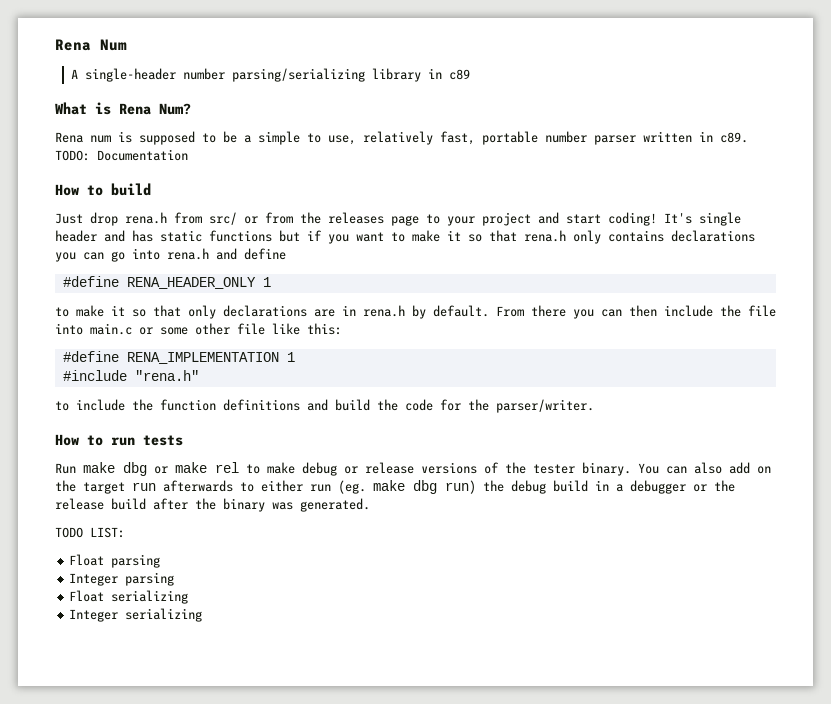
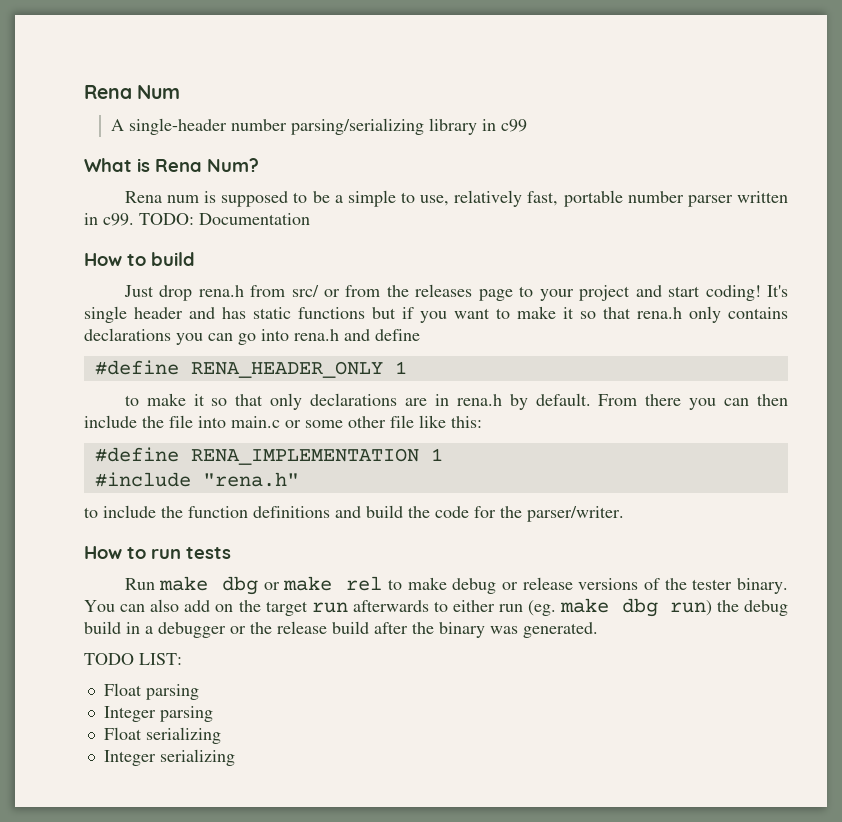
[448,69,470,80] c89 -> [501,119,528,132] c99
[720,132,748,143] c89. -> [103,213,134,226] c99.

